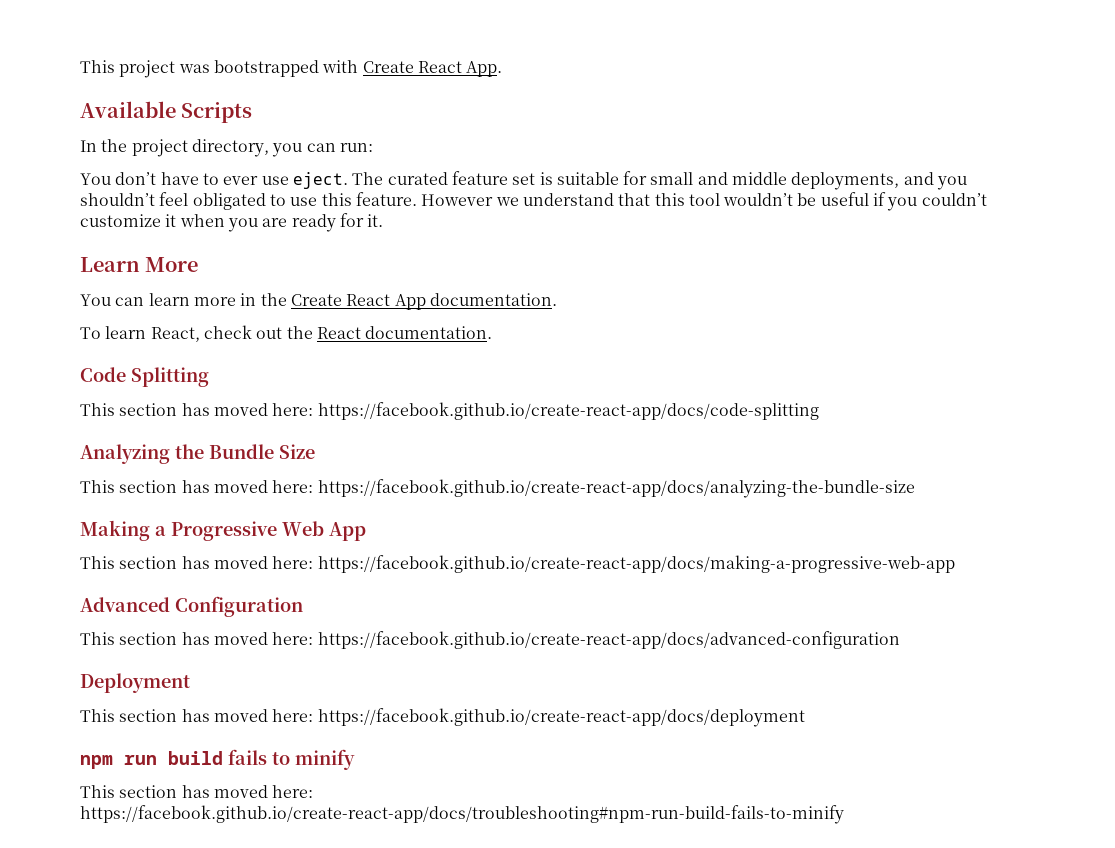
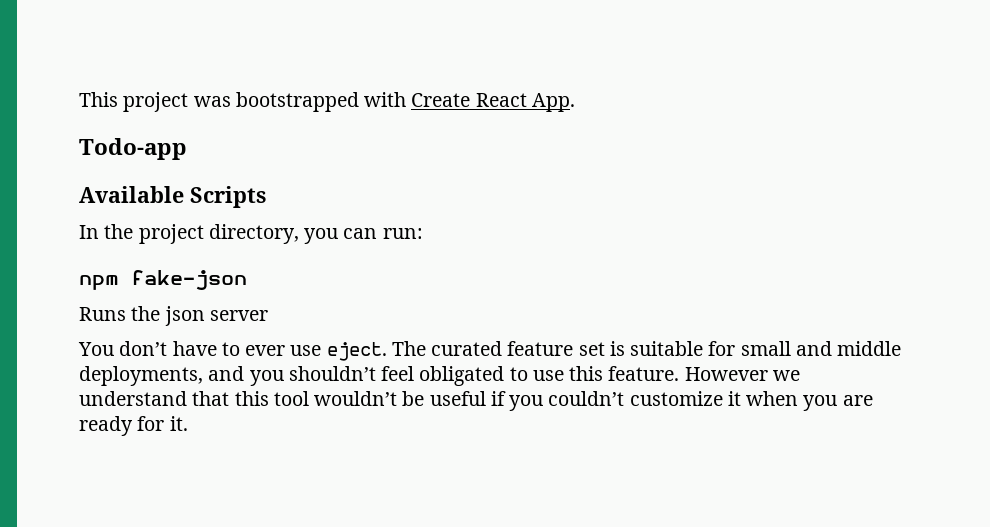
(503, 69) none -> [79,138,187,160] // Todo-app
(373, 147) none -> [79,270,247,290] [79,306,268,326] // npm fake-json // Runs the json server
[80,257,199,272] [80,293,557,310] [80,325,493,342] [80,367,209,387] [80,402,819,420] [80,444,315,464] [80,479,915,498] [80,520,366,541] [80,555,955,573] [80,596,303,617] [80,631,900,649] [80,673,190,693] [80,708,805,727] [80,749,355,770] [80,785,314,798] [80,805,844,824] // Learn More // You can learn more in the Create React App documentation. // To learn React, check out the React documentation. // Code Splitting // This section has moved here: https://facebook.github.io/create-react-app/docs/code-splitting // Analyzing the Bundle Size // This section has moved here: https://facebook.github.io/create-react-app/docs/analyzing-the-bundle-size // Making a Progressive Web App // This section has moved here: https://facebook.github.io/create-react-app/docs/making-a-progressive-web-app // Advanced Configuration // This section has moved here: https://facebook.github.io/create-react-app/docs/advanced-configuration // Deployment // This section has moved here: https://facebook.github.io/create-react-app/docs/deployment // npm run build fails to minify // This section has moved here: https://facebook.github.io/create-react-app/docs/troubleshooting#npm-run-build-fails-to-minify -> (188, 423) none

